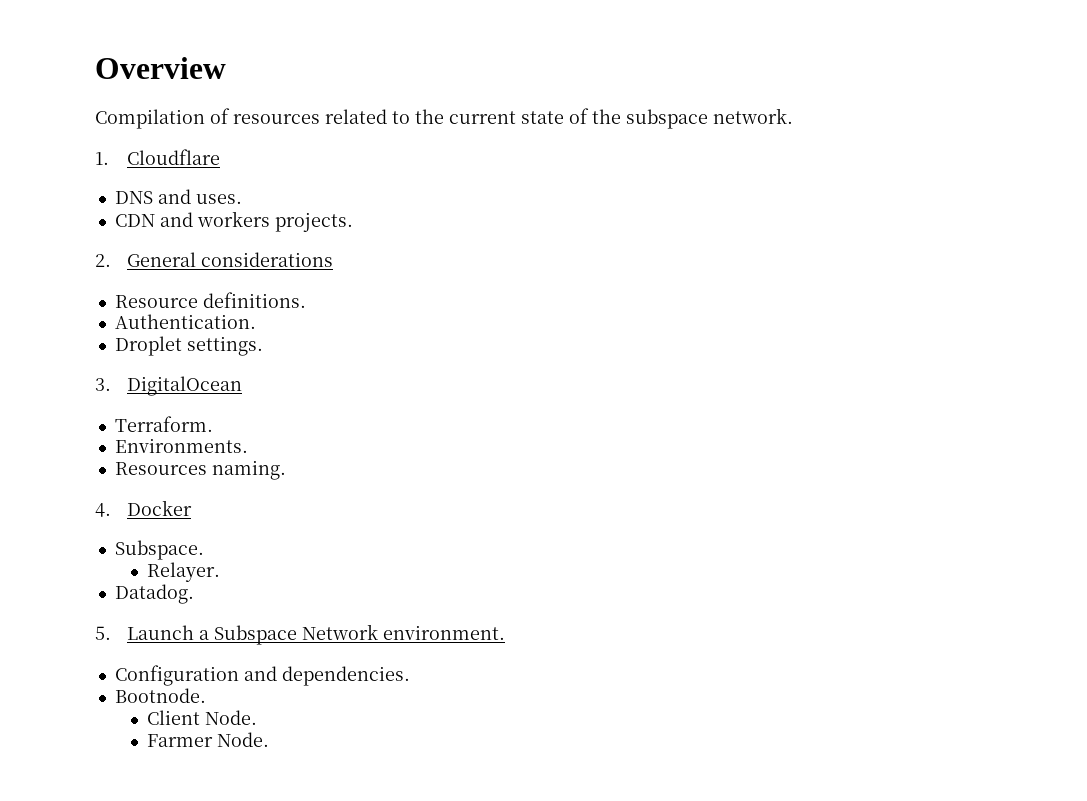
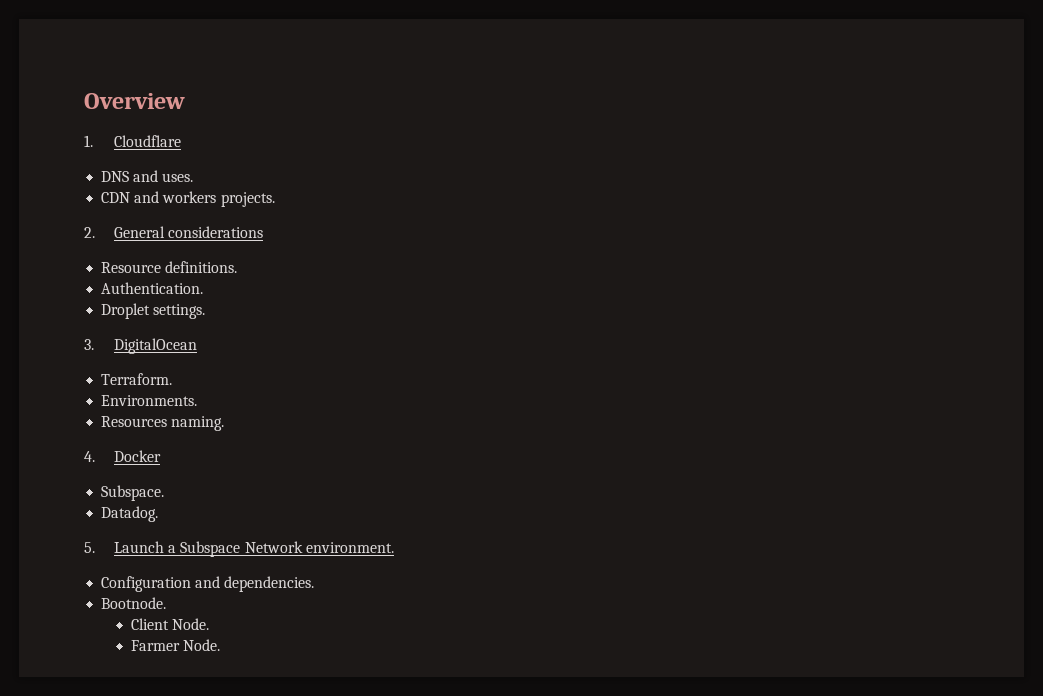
[95,108,793,129] // Compilation of resources related to the current state of the subspace network. -> (185, 101) none
[147,562,221,582] // Relayer. -> (165, 493) none

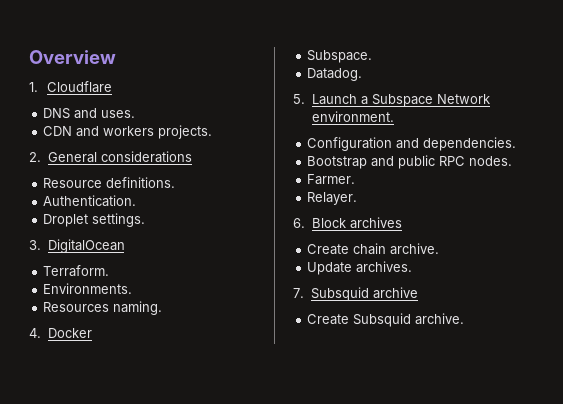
[101,597,167,609] [131,618,210,630] [131,639,221,651] Bootnode. // Client Node. // Farmer Node. -> [307,155,513,169] [307,174,356,185] [307,192,358,205] [293,217,402,229] [307,243,440,255] [307,261,413,275] [293,287,419,301] [307,313,465,327] Bootstrap and public RPC nodes. // Farmer. // Relayer. // 6. Block archives // Create chain archive. // Update archives. // 7. Subsquid archive // Create Subsquid archive.

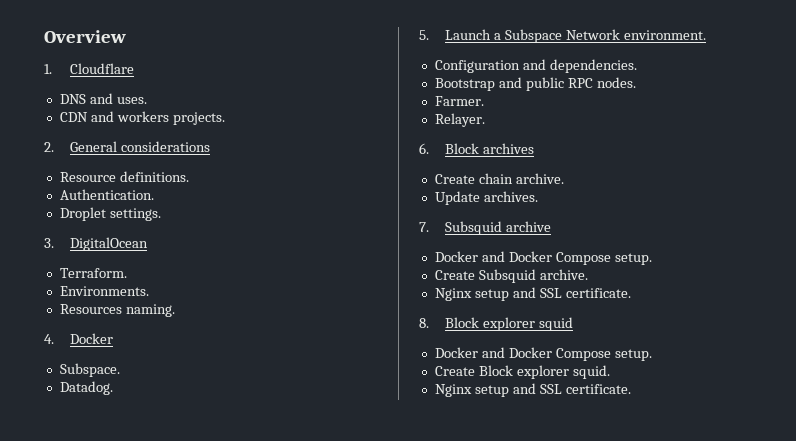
[307,313,465,327] Create Subsquid archive. -> [434,251,652,265] [434,269,588,283] [434,287,631,301] [419,317,574,331] [434,347,652,361] [434,365,610,379] [434,383,631,397] Docker and Docker Compose setup. // Create Subsquid archive. // Nginx setup and SSL certificate. // 8. Block explorer squid // Docker and Docker Compose setup. // Create Block explorer squid. // Nginx setup and SSL certificate.

